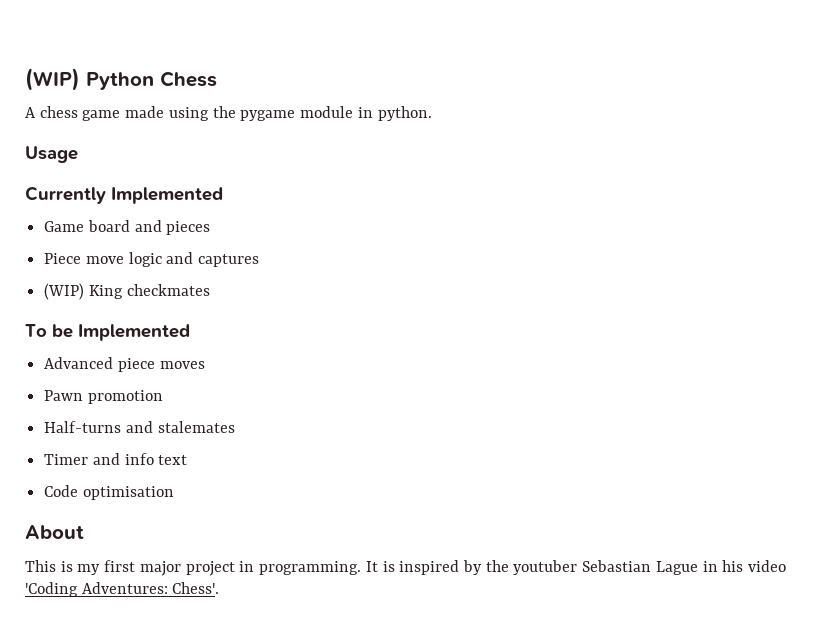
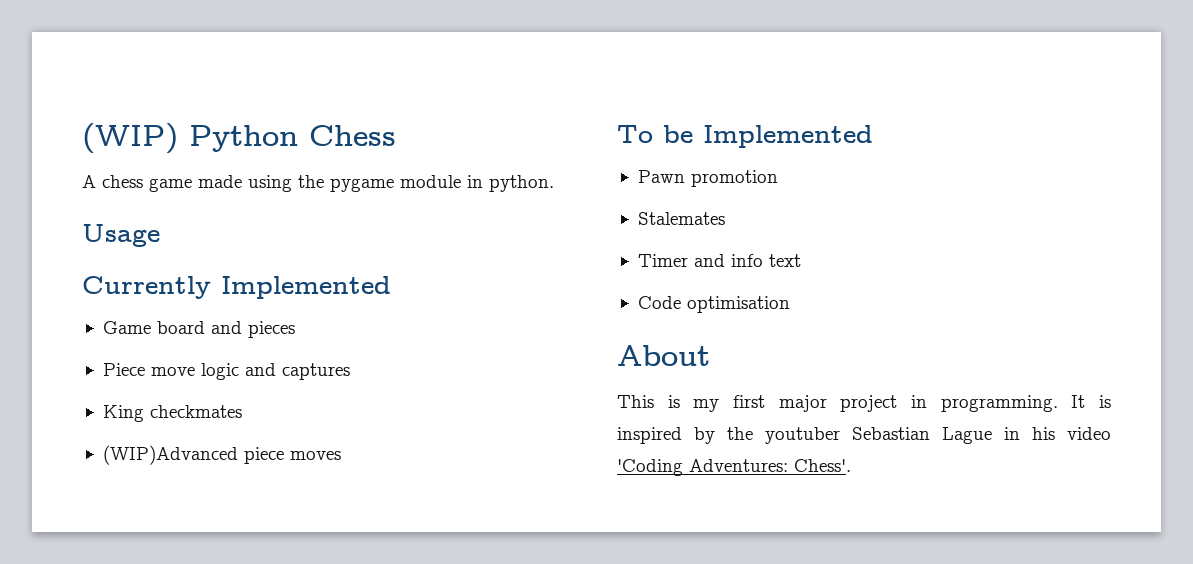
[44,283,85,300] (WIP) -> (350, 371) none
(210, 290) none -> [102,445,341,465] // (WIP)Advanced piece moves
[44,357,205,372] // Advanced piece moves -> (873, 136) none
[44,421,235,433] Half-turns and stalemates -> [637,212,725,225] Stalemates

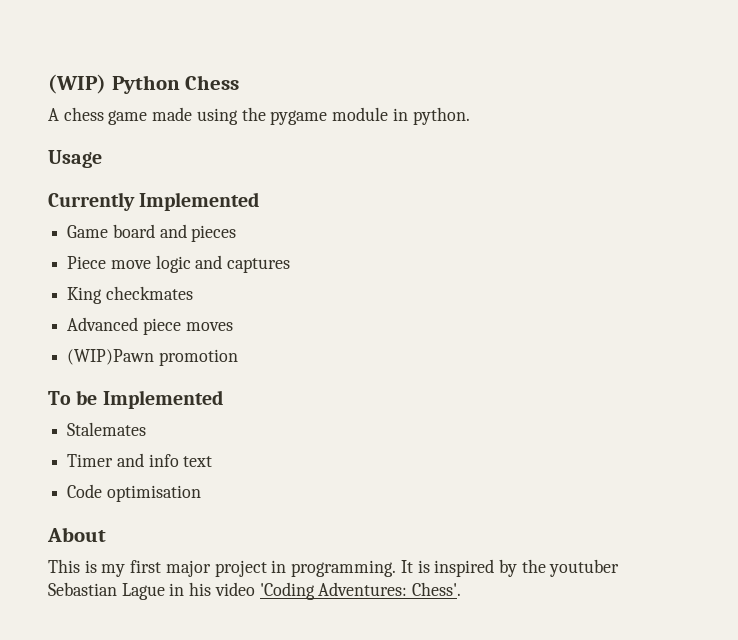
[102,445,238,465] (WIP)Advanced -> [67,317,139,331] Advanced
(341, 455) none -> [67,349,238,366] // (WIP)Pawn promotion
[637,170,778,187] // Pawn promotion -> (223, 399) none

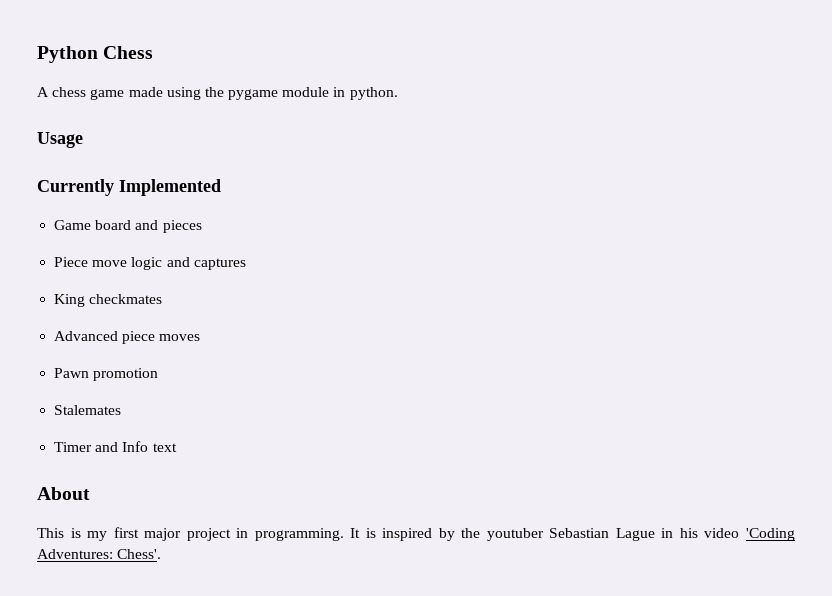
[48,74,106,94] (WIP) -> (37, 54) none
[67,349,155,365] (WIP)Pawn -> [54,368,90,378] Pawn
[48,390,223,409] // To be Implemented -> (159, 374) none
[148,454,179,467] info -> [122,441,149,452] Info
[67,484,201,502] // Code optimisation -> (177, 447) none

